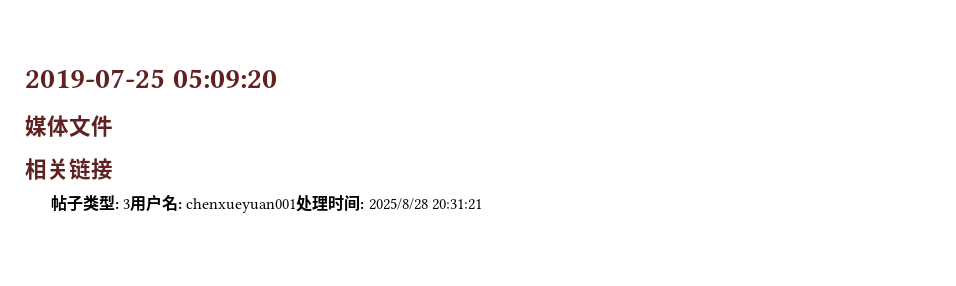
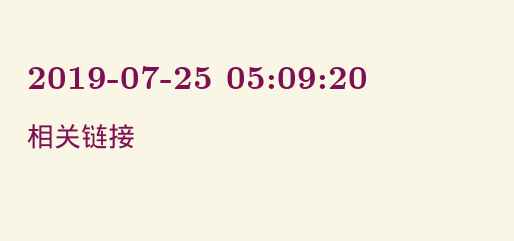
[25,115,113,137] // 媒体文件 -> (368, 78) none
[50,194,482,213] // 帖子类型: 3用户名: chenxueyuan001处理时间: 2025/8/28 20:31:21 -> (135, 136) none

